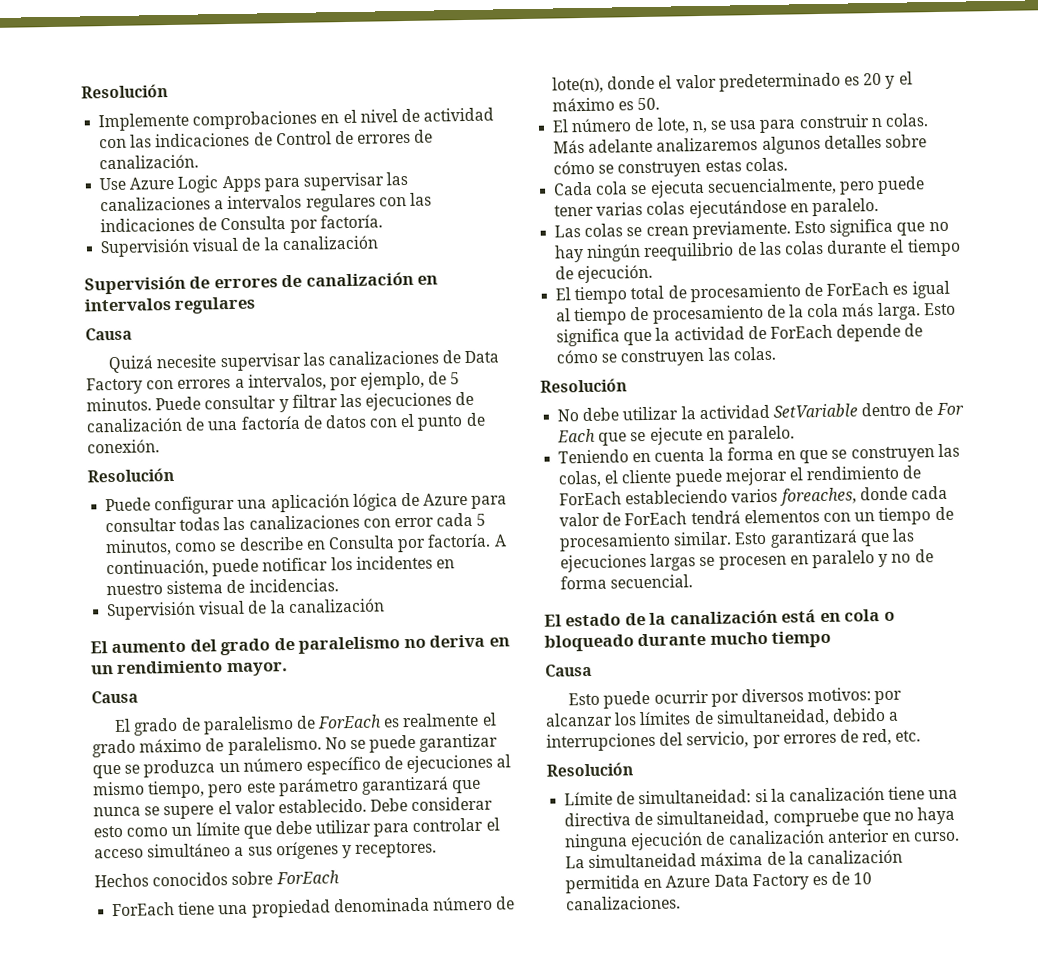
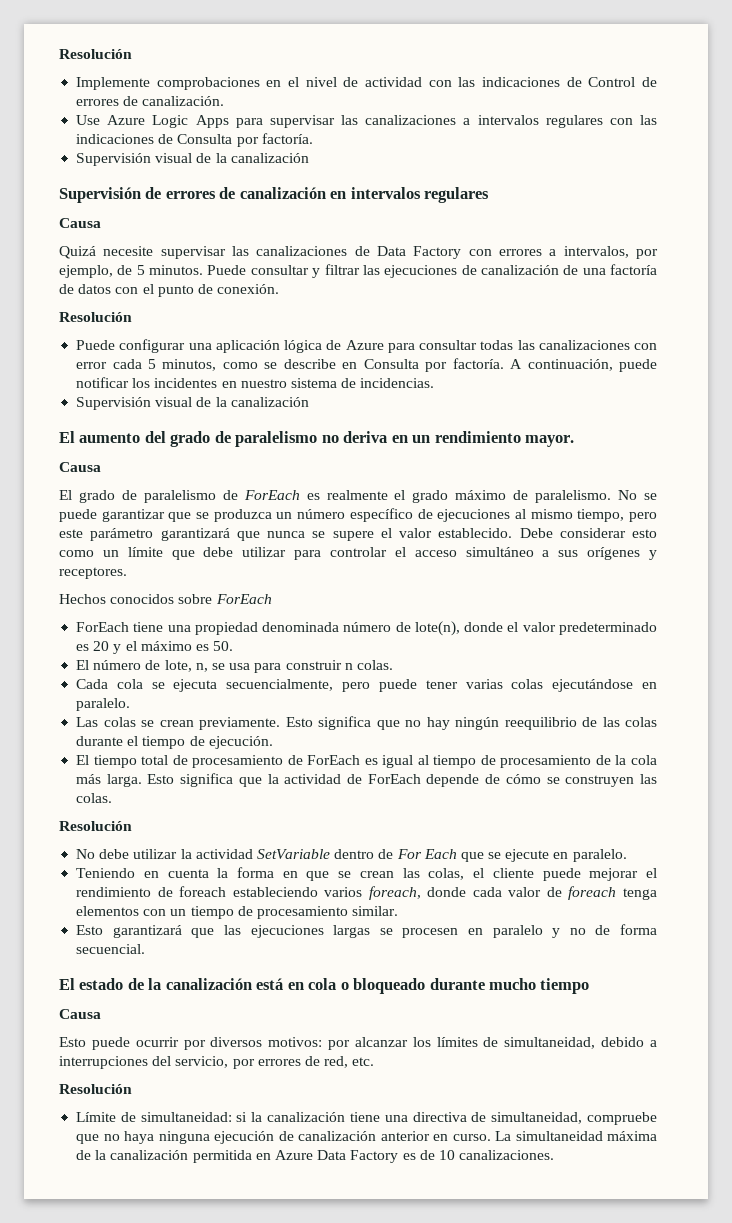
[553,134,927,154] [553,157,788,178] Más adelante analizaremos algunos detalles sobre cómo se construyen estas colas. -> (393, 665) none
[850,446,935,463] construyen -> [359,871,394,878] crean
[559,491,623,506] ForEach -> [179,886,227,897] foreach
[778,487,857,506] foreaches, -> [368,886,421,900] foreach,
[624,510,741,526] ForEach tendrá -> [568,886,657,900] foreach tenga
(733, 538) none -> (399, 911) //

